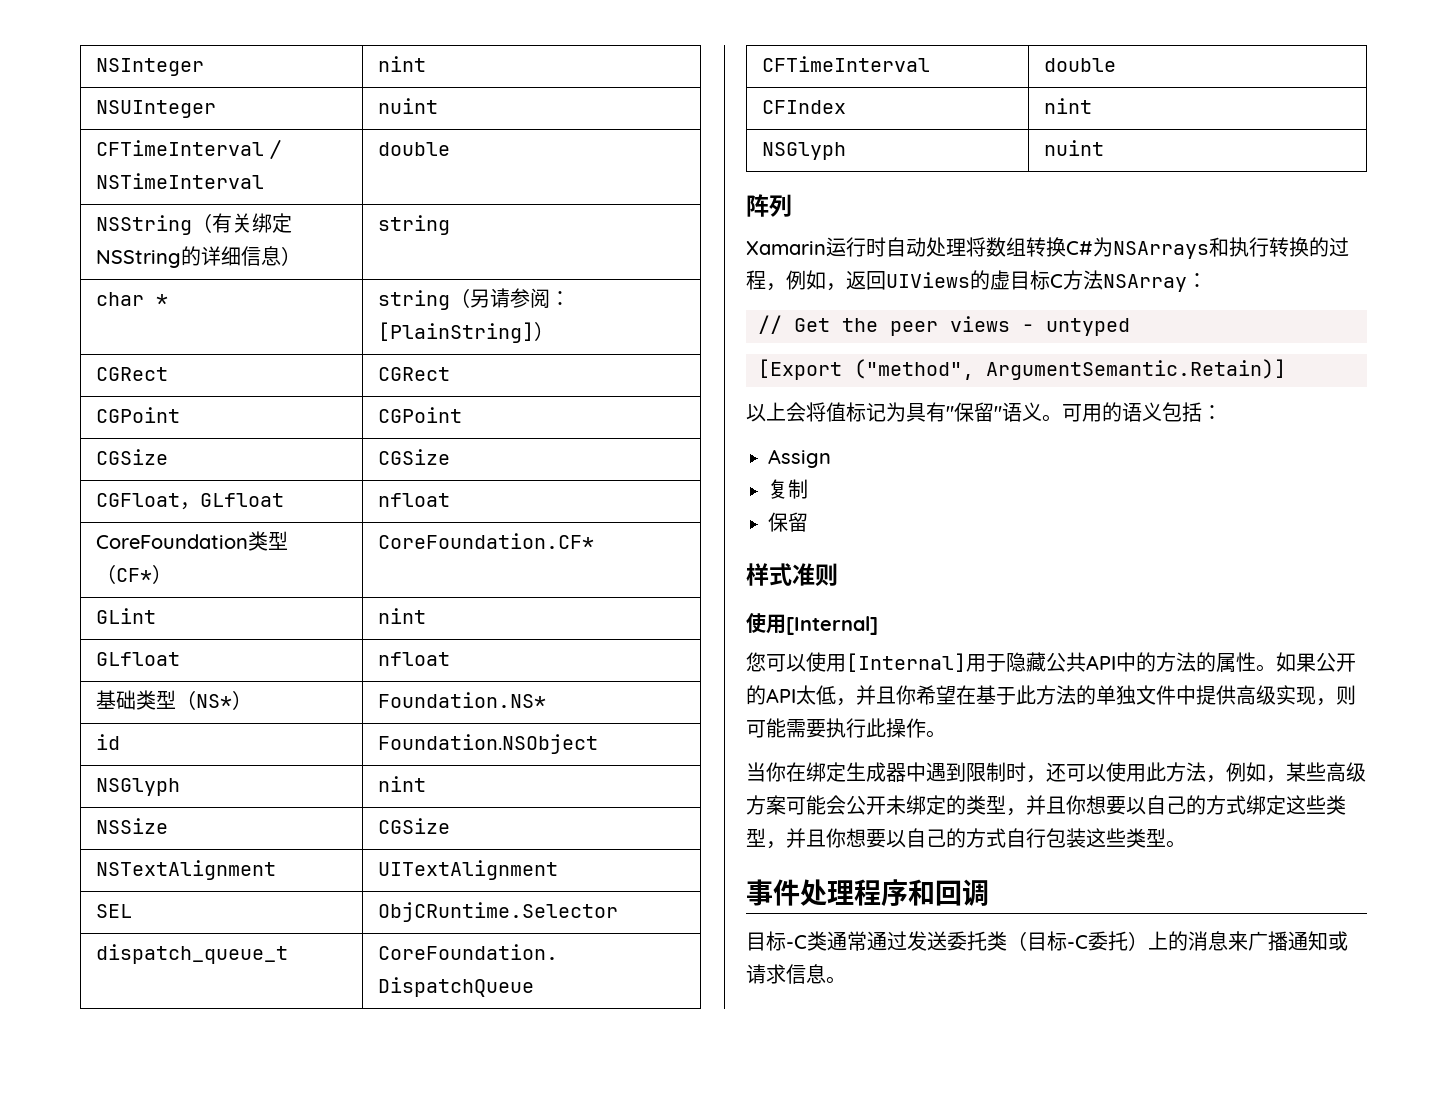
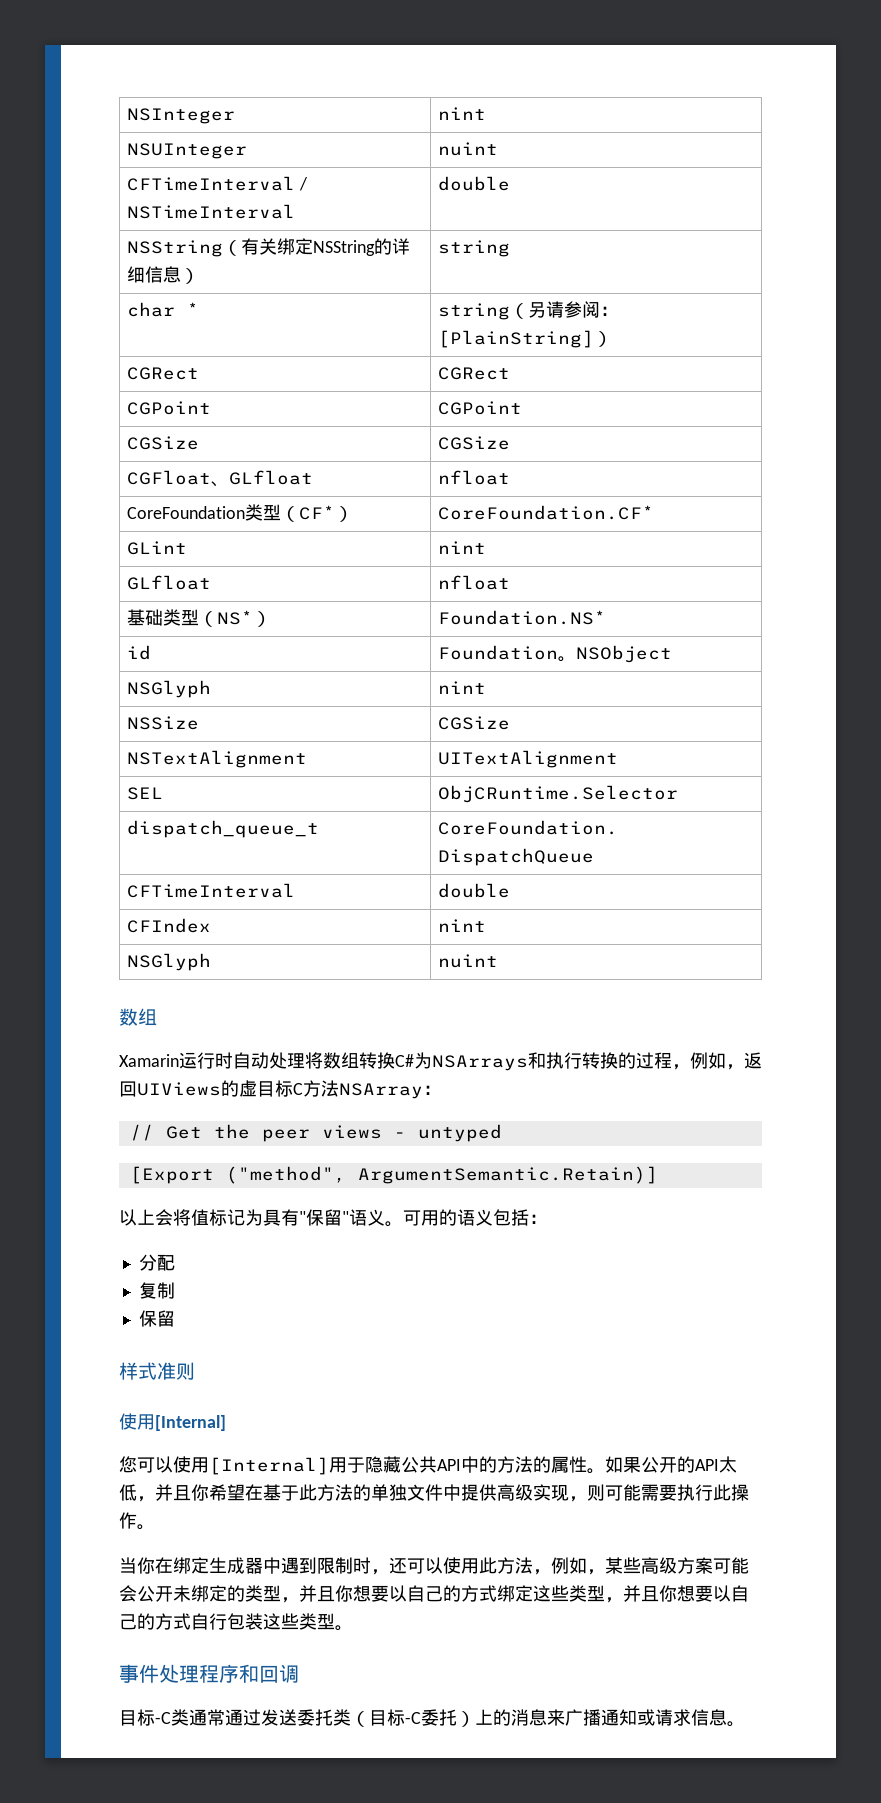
[179,502,200,510] ， -> [211,481,230,487] 、
[377,734,598,754] Foundation.NSObject -> [438,645,673,663] Foundation。NSObject
[746,194,792,217] 阵列 -> [119,1008,157,1026] 数组
[768,449,831,468] Assign -> [138,1254,175,1271] 分配

